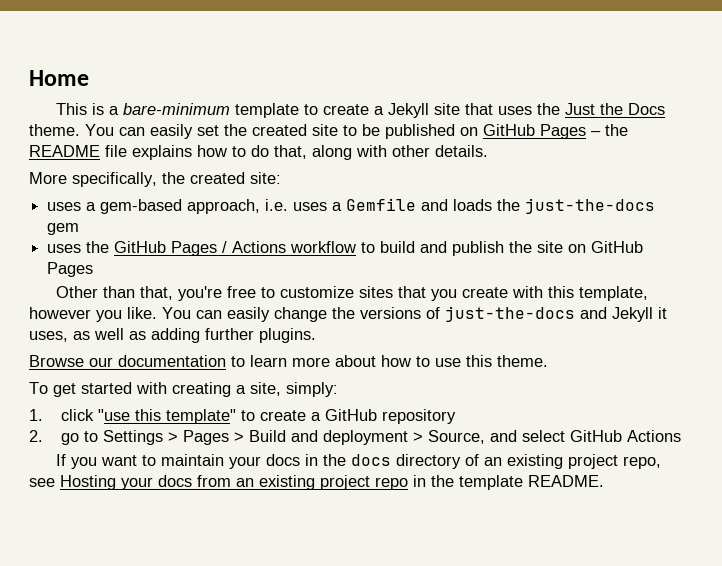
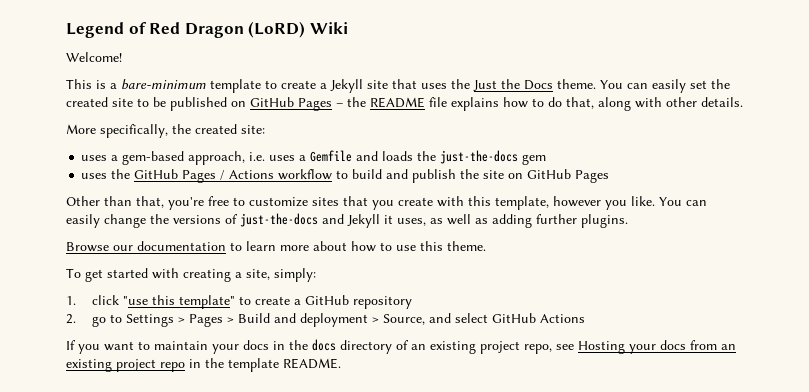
[29,70,89,86] Home -> [66,21,348,38] [66,52,122,62] Legend of Red Dragon (LoRD) Wiki // Welcome!

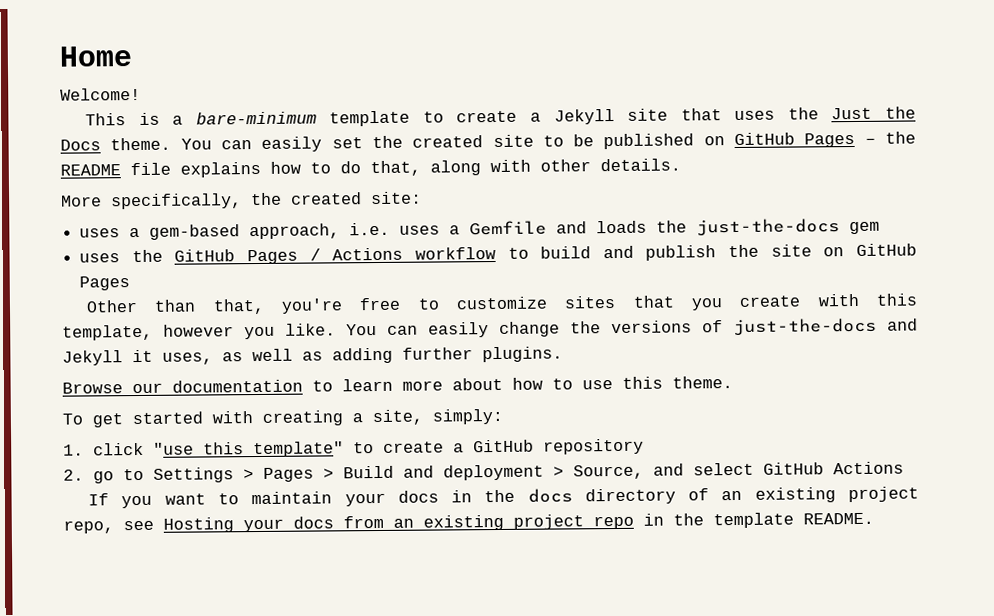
[66,21,348,38] Legend of Red Dragon (LoRD) Wiki -> [59,46,132,67] Home

